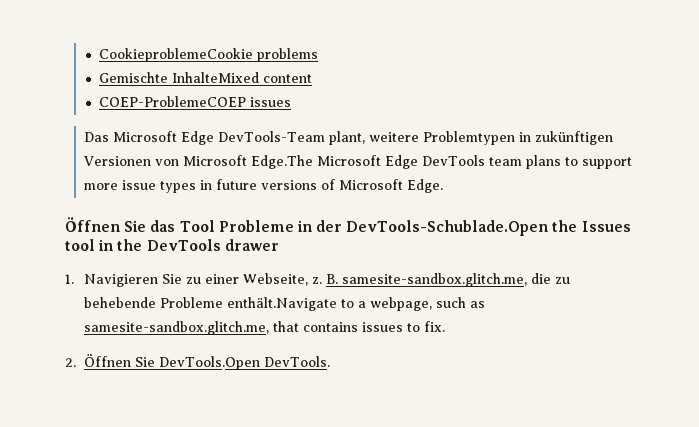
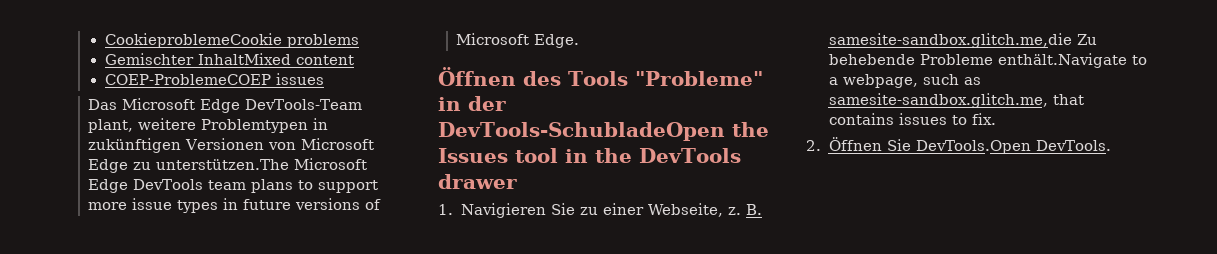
[98,72,259,83] Gemischte InhalteMixed -> [104,53,291,65] Gemischter InhaltMixed
[250,155,313,169] Edge.The -> [88,159,290,173] Edge zu unterstützen.The
[124,220,294,232] Sie das Tool Probleme -> [523,71,763,86] des Tools "Probleme"
[346,220,549,236] DevTools-Schublade.Open -> [438,122,725,141] DevTools-SchubladeOpen
[341,273,570,287] samesite-sandbox.glitch.me, die zu -> [828,33,1097,48] samesite-sandbox.glitch.me,die Zu

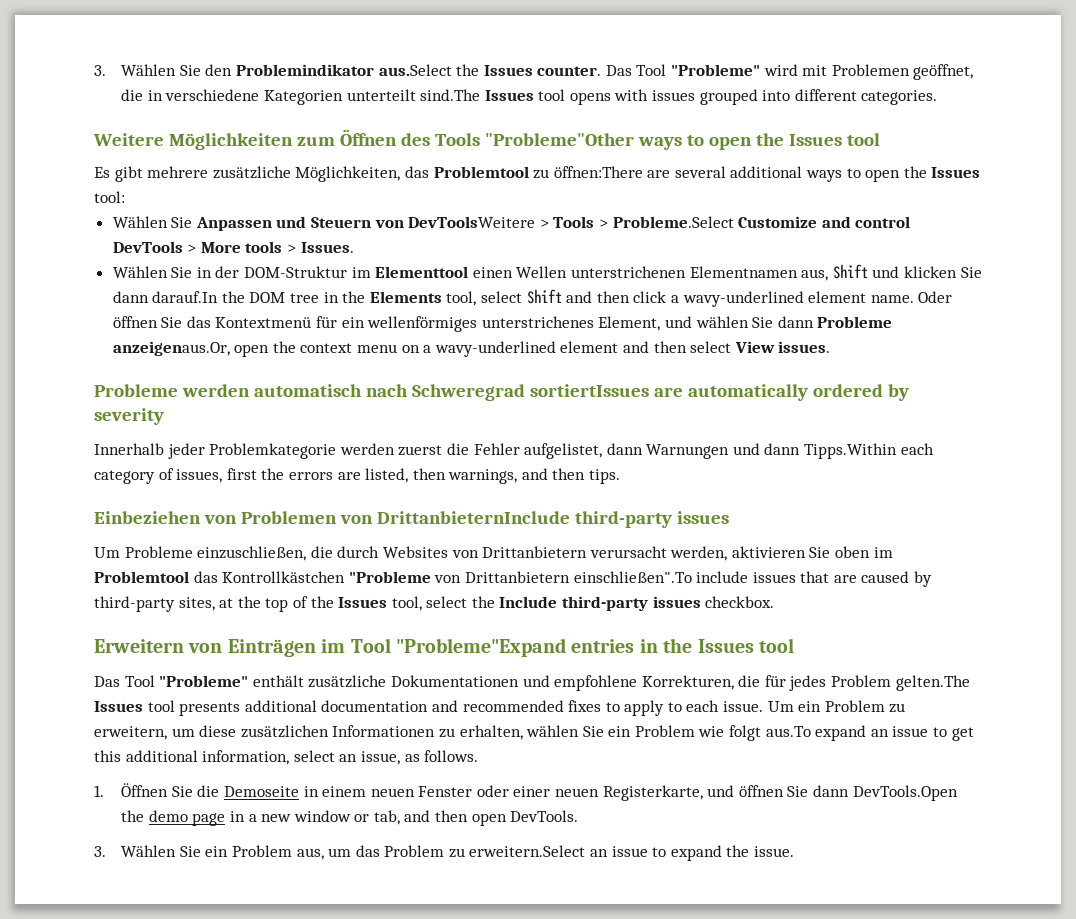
[104,33,359,48] [104,53,354,65] [104,73,324,85] [88,98,363,113] [88,118,329,133] [88,138,375,153] [88,158,368,173] [88,179,379,193] [88,198,382,213] [456,33,580,48] [438,67,763,86] [438,96,506,111] [438,122,769,141] [438,148,741,163] [438,174,517,189] [438,203,763,218] [828,33,1097,48] [828,53,1147,68] [828,74,981,88] [828,93,1084,108] [828,113,996,125] [806,137,1112,154] CookieproblemeCookie problems // Gemischter InhaltMixed content // COEP-ProblemeCOEP issues // Das Microsoft Edge DevTools-Team plant, weitere Problemtypen in zukünftigen Versionen von Microsoft Edge zu unterstützen.The Microsoft Edge DevTools team plans to support more issue types in future versions of Microsoft Edge. // Öffnen des Tools "Probleme" in der DevTools-SchubladeOpen the Issues tool in the DevTools drawer // 1. Navigieren Sie zu einer Webseite, z. B. samesite-sandbox.glitch.me,die Zu behebende Probleme enthält.Navigate to a webpage, such as samesite-sandbox.glitch.me, that contains issues to fix. // 2. Öffnen Sie DevTools.Open DevTools. -> [94,64,974,80] [121,89,938,105] [93,129,880,150] [94,166,981,182] [94,191,125,203] [112,216,911,231] [112,241,354,253] [112,264,982,281] [112,289,953,307] [112,316,893,332] [112,341,831,357] [94,384,909,401] [94,408,164,425] [94,443,934,459] [94,468,621,484] [94,511,729,528] [94,546,893,561] [94,571,933,587] [94,596,775,612] [94,638,794,657] [94,675,970,691] [94,700,906,716] [94,725,974,741] [94,750,479,765] [94,783,958,801] [121,810,579,826] [94,845,795,861] 3. Wählen Sie den Problemindikator aus.Select the Issues counter. Das Tool "Probleme" wird mit Problemen geöffnet, die in verschiedene Kategorien unterteilt sind.The Issues tool opens with issues grouped into different categories. // Weitere Möglichkeiten zum Öffnen des Tools "Probleme"Other ways to open the Issues tool // Es gibt mehrere zusätzliche Möglichkeiten, das Problemtool zu öffnen:There are several additional ways to open the Issues tool: // Wählen Sie Anpassen und Steuern von DevToolsWeitere > Tools > Probleme.Select Customize and control DevTools > More tools > Issues. // Wählen Sie in der DOM-Struktur im Elementtool einen Wellen unterstrichenen Elementnamen aus, Shift und klicken Sie dann darauf.In the DOM tree in the Elements tool, select Shift and then click a wavy-underlined element name. Oder öffnen Sie das Kontextmenü für ein wellenförmiges unterstrichenes Element, und wählen Sie dann Probleme anzeigenaus.Or, open the context menu on a wavy-underlined element and then select View issues. // Probleme werden automatisch nach Schweregrad sortiertIssues are automatically ordered by severity // Innerhalb jeder Problemkategorie werden zuerst die Fehler aufgelistet, dann Warnungen und dann Tipps.Within each category of issues, first the errors are listed, then warnings, and then tips. // Einbeziehen von Problemen von DrittanbieternInclude third-party issues // Um Probleme einzuschließen, die durch Websites von Drittanbietern verursacht werden, aktivieren Sie oben im Problemtool das Kontrollkästchen "Probleme von Drittanbietern einschließen".To include issues that are caused by third-party sites, at the top of the Issues tool, select the Include third-party issues checkbox. // Erweitern von Einträgen im Tool "Probleme"Expand entries in the Issues tool // Das Tool "Probleme" enthält zusätzliche Dokumentationen und empfohlene Korrekturen, die für jedes Problem gelten.The Issues tool presents additional documentation and recommended fixes to apply to each issue. Um ein Problem zu erweitern, um diese zusätzlichen Informationen zu erhalten, wählen Sie ein Problem wie folgt aus.To expand an issue to get this additional information, select an issue, as follows. // 1. Öffnen Sie die Demoseite in einem neuen Fenster oder einer neuen Registerkarte, und öffnen Sie dann DevTools.Open the demo page in a new window or tab, and then open DevTools. // 3. Wählen Sie ein Problem aus, um das Problem zu erweitern.Select an issue to expand the issue.

